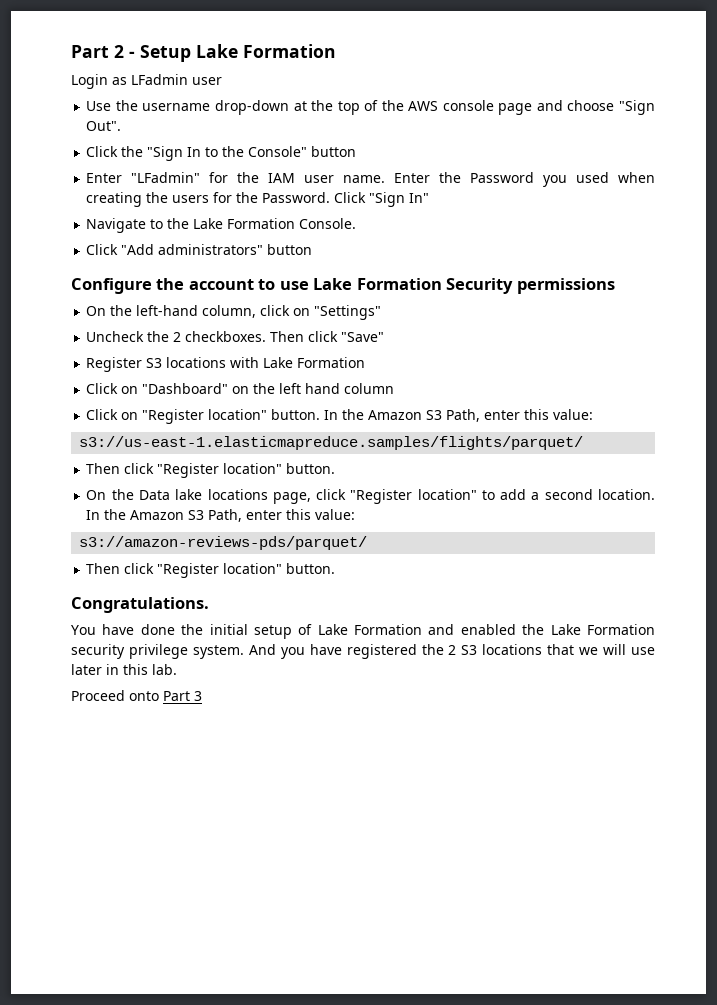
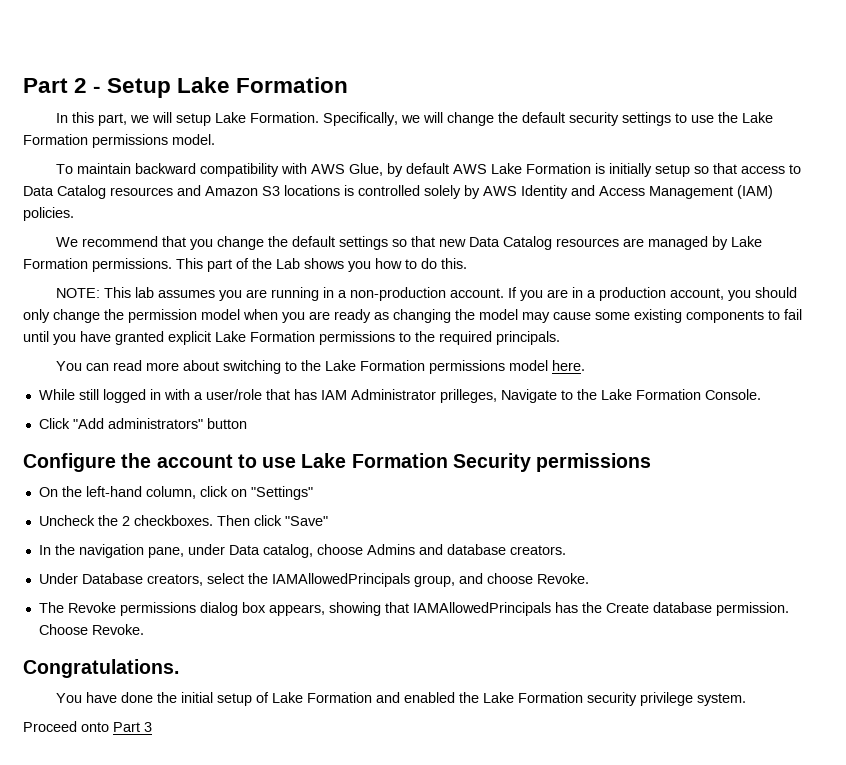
[71,74,222,89] [86,100,655,115] [86,121,122,131] [86,146,357,161] [86,172,656,187] [86,192,430,207] Login as LFadmin user // Use the username drop-down at the top of the AWS console page and choose "Sign Out". // Click the "Sign In to the Console" button // Enter "LFadmin" for the IAM user name. Enter the Password you used when creating the users for the Password. Click "Sign In" // -> [56,112,774,126] [23,134,215,148] [56,163,802,177] [23,185,773,199] [23,207,74,221] [56,236,763,250] [23,258,467,272] [56,287,798,301] [23,309,802,323] [23,331,560,345] [56,360,586,374] [38,389,497,403] In this part, we will setup Lake Formation. Specifically, we will change the default security settings to use the Lake Formation permissions model. // To maintain backward compatibility with AWS Glue, by default AWS Lake Formation is initially setup so that access to Data Catalog resources and Amazon S3 locations is controlled solely by AWS Identity and Access Management (IAM) policies. // We recommend that you change the default settings so that new Data Catalog resources are managed by Lake Formation permissions. This part of the Lab shows you how to do this. // NOTE: This lab assumes you are running in a non-production account. If you are in a production account, you should only change the permission model when you are ready as changing the model may cause some existing components to fail until you have granted explicit Lake Formation permissions to the required principals. // You can read more about switching to the Lake Formation permissions model here. // While still logged in with a user/role that has IAM Administrator prilleges,
[86,357,366,372] [86,383,395,394] [86,409,594,424] [79,436,584,450] [86,463,336,478] [86,489,655,504] [86,509,356,522] [79,536,368,550] [86,563,336,578] Register S3 locations with Lake Formation // Click on "Dashboard" on the left hand column // Click on "Register location" button. In the Amazon S3 Path, enter this value: // s3://us-east-1.elasticmapreduce.samples/flights/parquet/ // Then click "Register location" button. // On the Data lake locations page, click "Register location" to add a second location. In the Amazon S3 Path, enter this value: // s3://amazon-reviews-pds/parquet/ // Then click "Register location" button. -> [38,544,566,558] [38,573,589,587] [38,602,789,616] [38,624,144,635] In the navigation pane, under Data catalog, choose Admins and database creators. // Under Database creators, select the IAMAllowedPrincipals group, and choose Revoke. // The Revoke permissions dialog box appears, showing that IAMAllowedPrincipals has the Create database permission. Choose Revoke.
[248,644,656,659] [71,664,177,675] And you have registered the 2 S3 locations that we will use later in this lab. -> (747, 699) none

